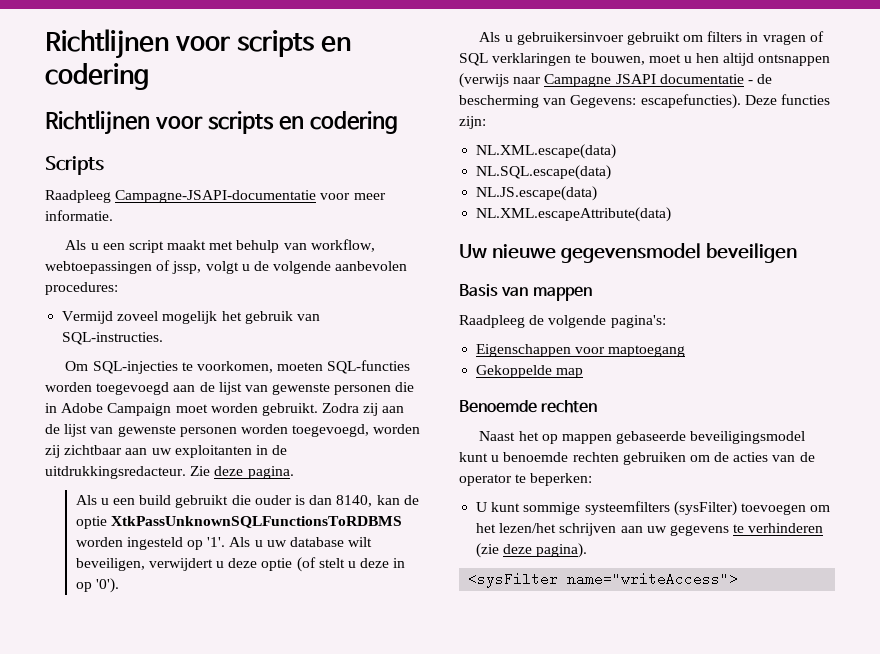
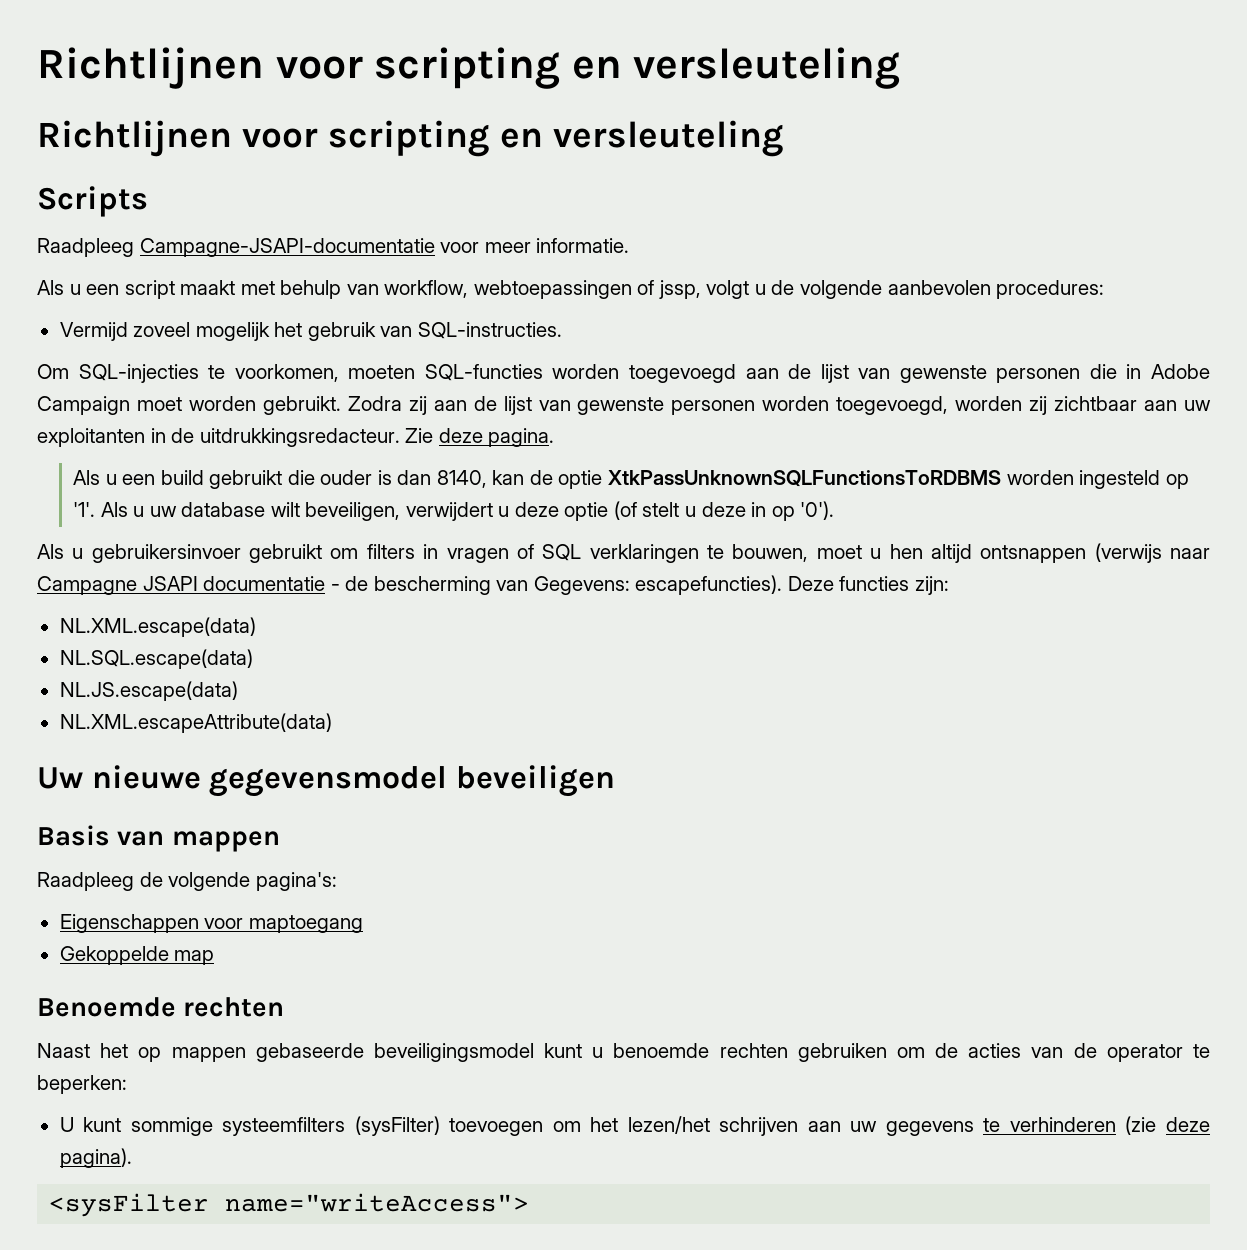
[45,29,351,59] [45,63,149,90] [45,110,398,135] Richtlijnen voor scripts en codering // Richtlijnen voor scripts en codering -> [37,47,901,89] [37,120,784,157] Richtlijnen voor scripting en versleuteling // Richtlijnen voor scripting en versleuteling

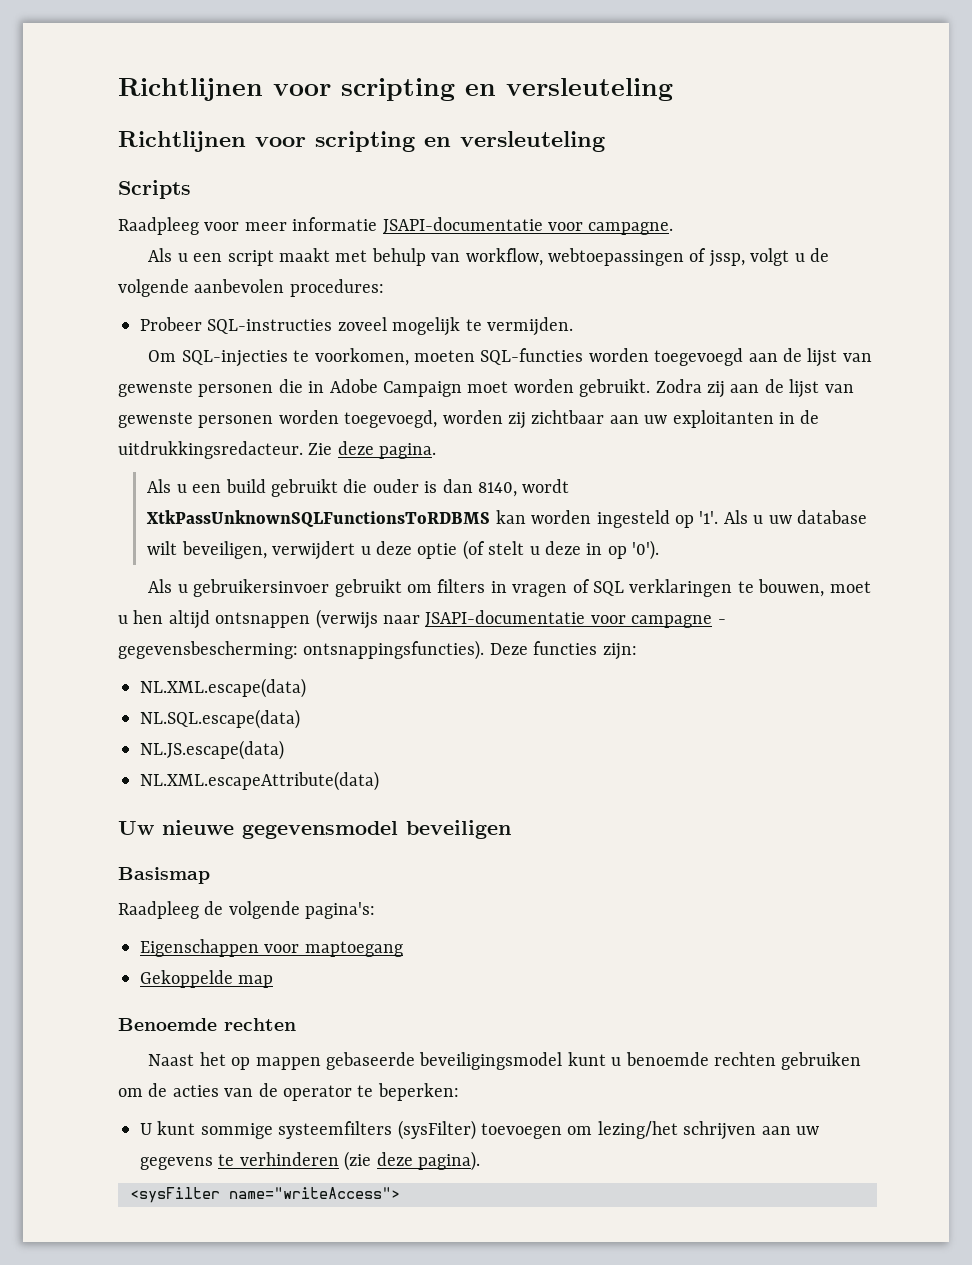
[139,238,435,257] Campagne-JSAPI-documentatie -> (199, 226) none
[536,238,630,253] informatie. -> [292,217,674,235] informatie JSAPI-documentatie voor campagne.
[59,322,562,341] Vermijd zoveel mogelijk het gebruik van SQL-instructies. -> [140,317,573,336] Probeer SQL-instructies zoveel mogelijk te vermijden.
[492,470,1002,489] kan de optie XtkPassUnknownSQLFunctionsToRDBMS -> [522,479,570,493] [146,510,526,527] wordt XtkPassUnknownSQLFunctionsToRDBMS kan
[37,575,783,595] Campagne JSAPI documentatie - de bescherming van Gegevens: escapefuncties). -> [425,610,726,628] [118,640,485,660] JSAPI-documentatie voor campagne - gegevensbescherming: ontsnappingsfuncties).
[37,825,280,852] Basis van mappen -> [118,867,210,884] Basismap
[590,1116,710,1134] het lezen/het -> [597,1121,678,1139] lezing/het

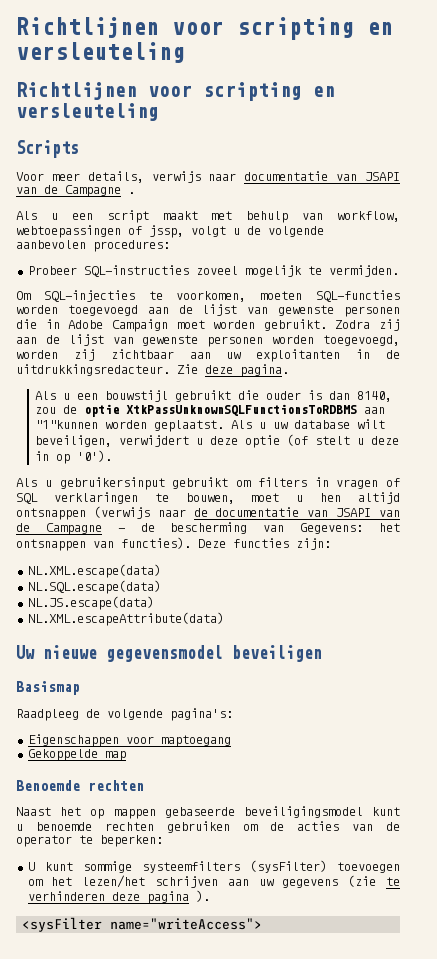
[118,217,674,235] Raadpleeg voor meer informatie JSAPI-documentatie voor campagne. -> [16,171,400,183] [16,185,135,197] Voor meer details, verwijs naar documentatie van JSAPI van de Campagne .
[225,479,266,493] build -> [104,390,168,402] bouwstijl
[522,479,570,493] [146,510,719,528] wordt XtkPassUnknownSQLFunctionsToRDBMS kan worden ingesteld op '1'. -> [34,404,385,417] [34,420,224,432] zou de optie XtkPassUnknownSQLFunctionsToRDBMS aan "1"kunnen worden geplaatst.
[193,579,330,597] gebruikersinvoer -> [59,477,165,490] gebruikersinput
[425,610,726,628] [118,640,485,660] JSAPI-documentatie voor campagne - gegevensbescherming: ontsnappingsfuncties). -> [193,507,400,517] [16,522,400,535] [16,537,191,551] de documentatie van JSAPI van de Campagne - de bescherming van Gegevens: het ontsnappen van functies).
[597,1121,678,1139] lezing/het -> [51,875,146,888] het lezen/het
(213, 1163) none -> [348,875,377,887] (zie
[344,1151,480,1171] (zie deze pagina). -> [111,890,210,904] deze pagina ).

